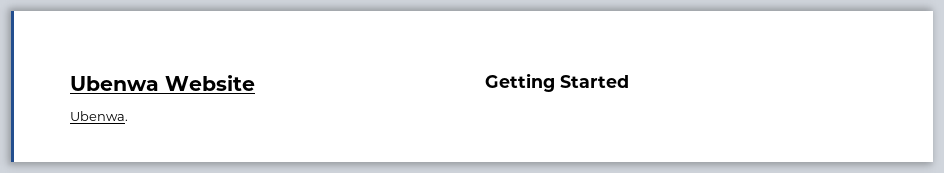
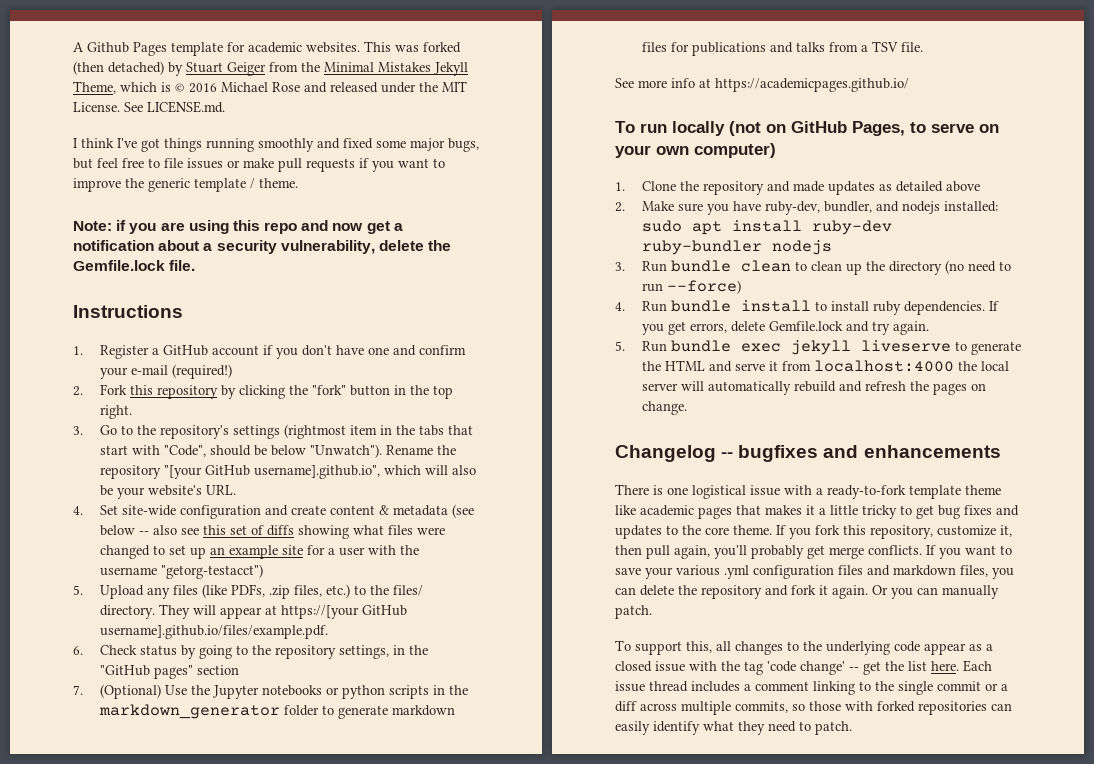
[70,75,255,91] [70,111,128,121] [485,73,629,92] Ubenwa Website // Ubenwa. // Getting Started -> [73,41,461,56] [73,61,468,76] [73,81,467,94] [73,101,225,113] [73,138,479,152] [73,158,445,172] [73,178,298,192] [73,220,403,234] [73,240,452,254] [73,260,196,271] [73,305,183,318] [73,345,466,359] [99,364,232,379] [73,384,453,399] [99,405,132,419] [73,424,473,439] [99,444,456,458] [99,465,476,479] [99,485,236,499] [73,504,474,519] [99,525,445,539] [99,545,419,559] [99,564,263,579] [73,584,423,599] [99,604,407,619] [99,625,328,639] [73,645,428,659] [99,665,239,679] [73,684,468,699] [98,704,455,719] [641,41,923,56] [615,78,909,92] [615,121,999,136] [615,143,776,158] [615,181,980,195] [615,201,998,215] [641,220,892,235] [641,240,832,255] [615,260,1011,275] [641,280,741,294] [615,300,999,315] [641,321,929,335] [615,340,1021,355] [641,360,1009,372] [641,381,986,395] [641,401,687,415] [615,445,1001,462] [615,484,1001,499] [615,505,1019,519] [615,525,1012,539] [615,545,1012,559] [615,565,1014,579] [615,585,999,599] [615,605,652,619] [615,640,993,655] [615,660,992,675] [615,681,1008,695] [615,701,1012,715] [615,721,852,735] A Github Pages template for academic websites. This was forked (then detached) by Stuart Geiger from the Minimal Mistakes Jekyll Theme, which is © 2016 Michael Rose and released under the MIT License. See LICENSE.md. // I think I've got things running smoothly and fixed some major bugs, but feel free to file issues or make pull requests if you want to improve the generic template / theme. // Note: if you are using this repo and now get a notification about a security vulnerability, delete the Gemfile.lock file. // Instructions // 1. Register a GitHub account if you don't have one and confirm your e-mail (required!) // 2. Fork this repository by clicking the "fork" button in the top right. // 3. Go to the repository's settings (rightmost item in the tabs that start with "Code", should be below "Unwatch"). Rename the repository "[your GitHub username].github.io", which will also be your website's URL. // 4. Set site-wide configuration and create content & metadata (see below -- also see this set of diffs showing what files were changed to set up an example site for a user with the username "getorg-testacct") // 5. Upload any files (like PDFs, .zip files, etc.) to the files/ directory. They will appear at https://[your GitHub username].github.io/files/example.pdf. // 6. Check status by going to the repository settings, in the "GitHub pages" section // 7. (Optional) Use the Jupyter notebooks or python scripts in the markdown_generator folder to generate markdown files for publications and talks from a TSV file. // See more info at https://academicpages.github.io/ // To run locally (not on GitHub Pages, to serve on your own computer) // 1. Clone the repository and made updates as detailed above // 2. Make sure you have ruby-dev, bundler, and nodejs installed: sudo apt install ruby-dev ruby-bundler nodejs // 3. Run bundle clean to clean up the directory (no need to run --force) // 4. Run bundle install to install ruby dependencies. If you get errors, delete Gemfile.lock and try again. // 5. Run bundle exec jekyll liveserve to generate the HTML and serve it from localhost:4000 the local server will automatically rebuild and refresh the pages on change. // Changelog -- bugfixes and enhancements // There is one logistical issue with a ready-to-fork template theme like academic pages that makes it a little tricky to get bug fixes and updates to the core theme. If you fork this repository, customize it, then pull again, you'll probably get merge conflicts. If you want to save your various .yml configuration files and markdown files, you can delete the repository and fork it again. Or you can manually patch. // To support this, all changes to the underlying code appear as a closed issue with the tag 'code change' -- get the list here. Each issue thread includes a comment linking to the single commit or a diff across multiple commits, so those with forked repositories can easily identify what they need to patch.

